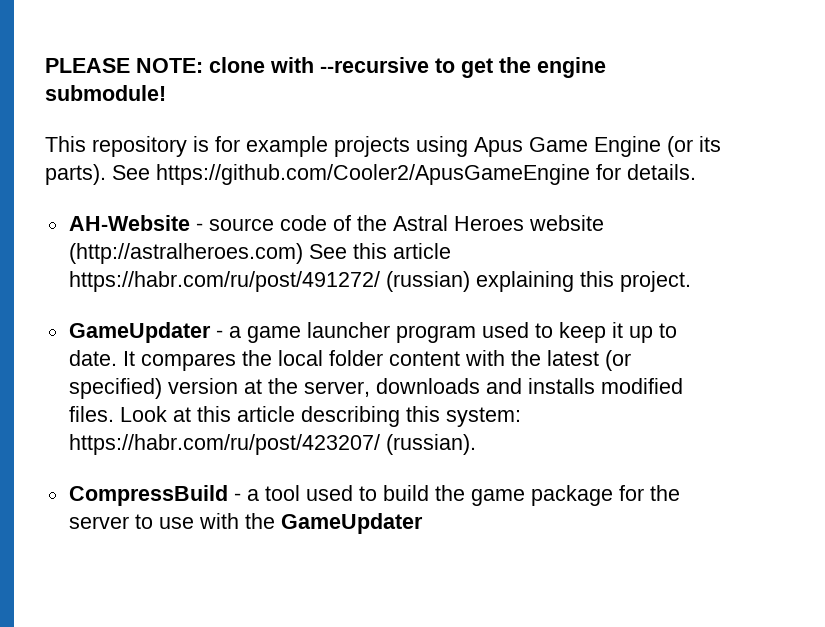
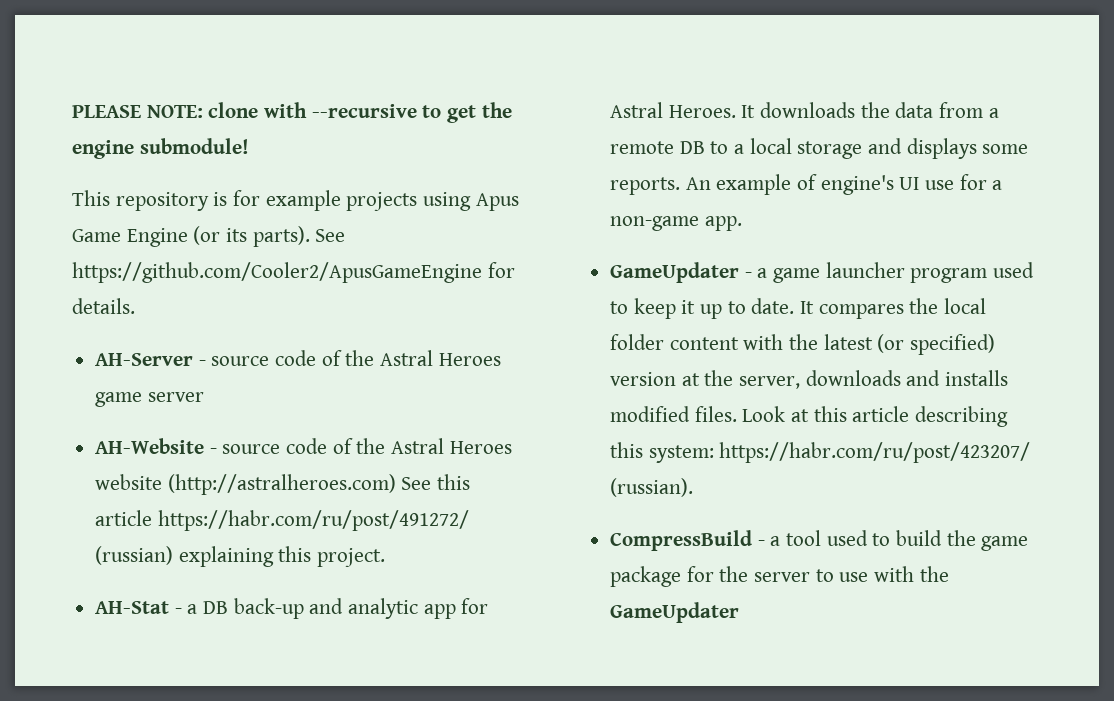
(696, 172) none -> [95,350,501,366] [95,392,204,407] // AH-Server - source code of the Astral Heroes game server
(691, 281) none -> [95,598,489,619] [610,102,999,118] [610,138,1029,159] [610,174,1003,195] [610,216,742,231] // AH-Stat - a DB back-up and analytic app for Astral Heroes. It downloads the data from a remote DB to a local storage and displays some reports. An example of engine's UI use for a non-game app.

